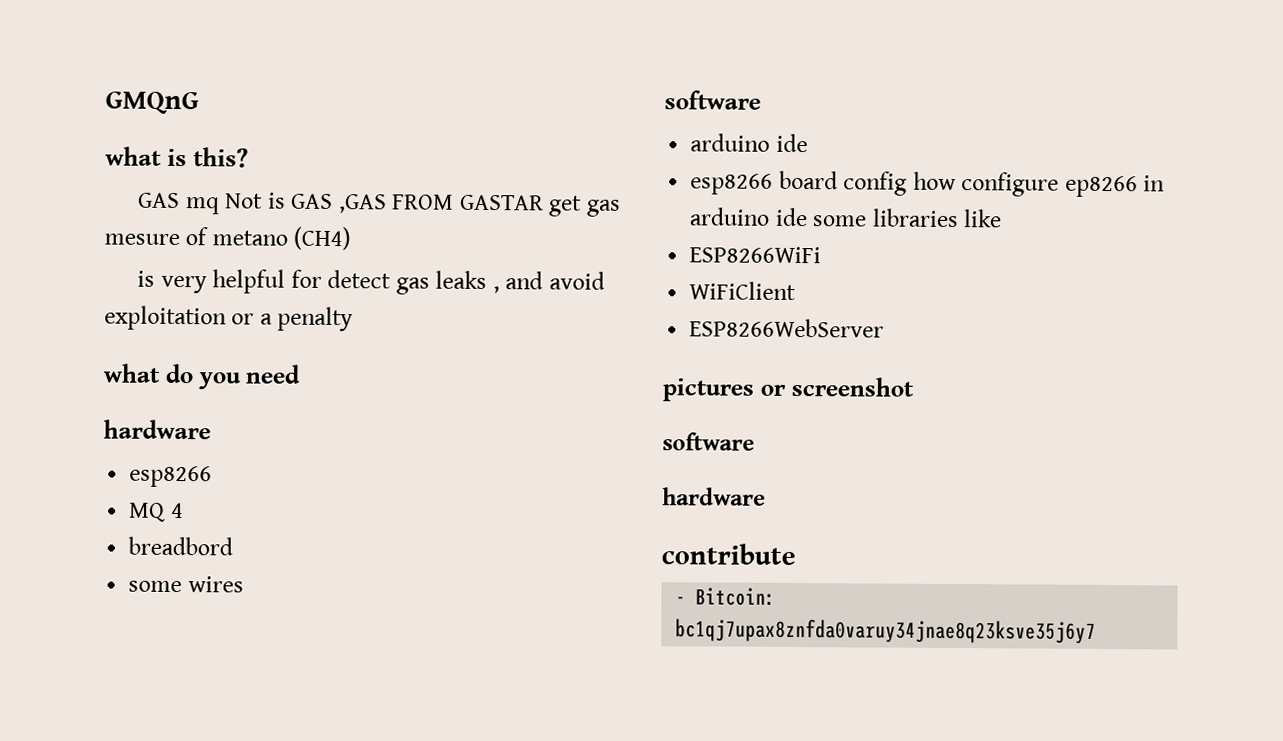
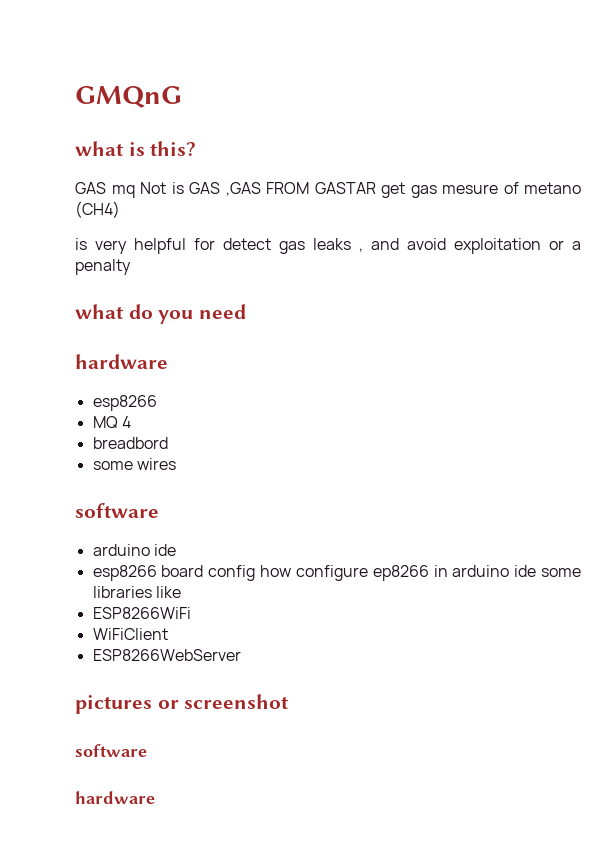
[661,543,796,566] [675,587,777,606] [675,618,1097,644] // contribute // - Bitcoin: bc1qj7upax8znfda0varuy34jnae8q23ksve35j6y7 -> (155, 797) none

